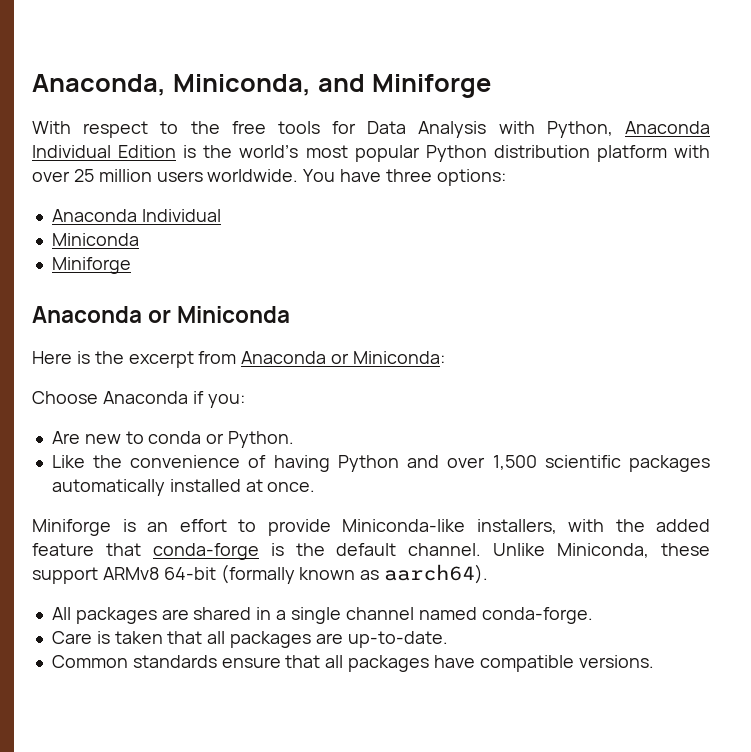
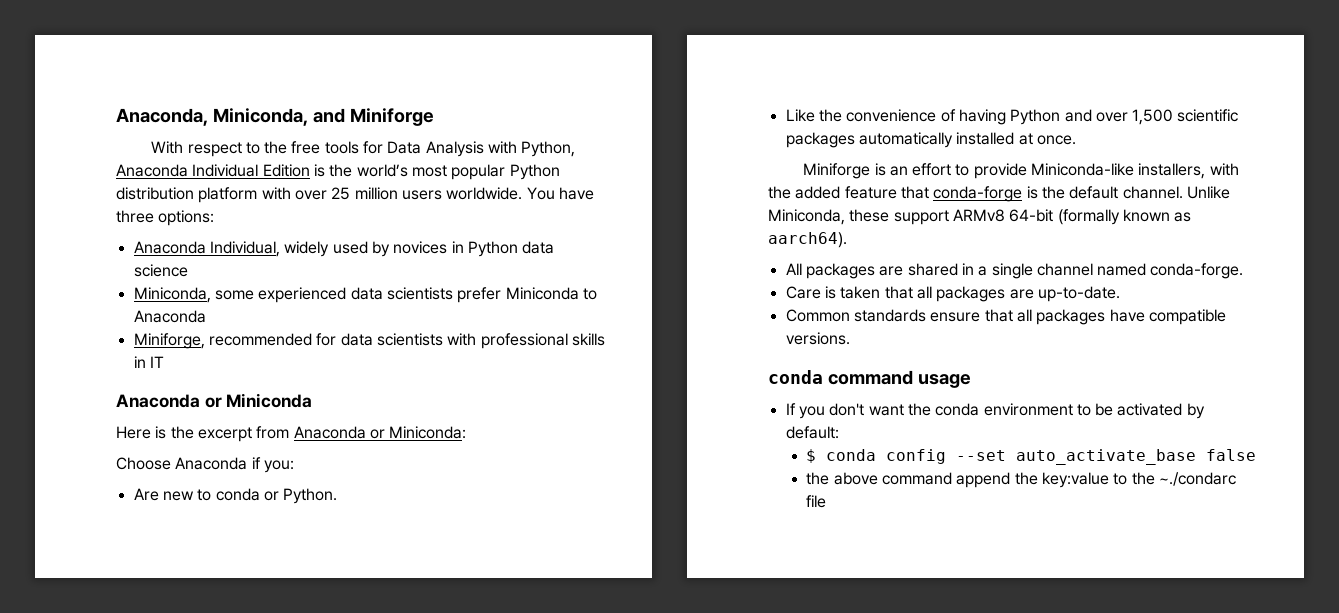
[141,209,221,222] [51,233,139,246] [51,257,131,274] Individual // Miniconda // Miniforge -> [209,241,555,257] [133,264,188,277] [133,287,597,303] [133,310,206,323] [133,333,605,349] [133,356,164,368] Individual, widely used by novices in Python data science // Miniconda, some experienced data scientists prefer Miniconda to Anaconda // Miniforge, recommended for data scientists with professional skills in IT
(654, 661) none -> [768,370,971,388] [785,403,1205,419] [785,426,839,439] [806,449,1257,465] [806,472,1237,488] [806,495,827,508] // conda command usage // If you don't want the conda environment to be activated by default: // $ conda config --set auto_activate_base false // the above command append the key:value to the ~./condarc file

